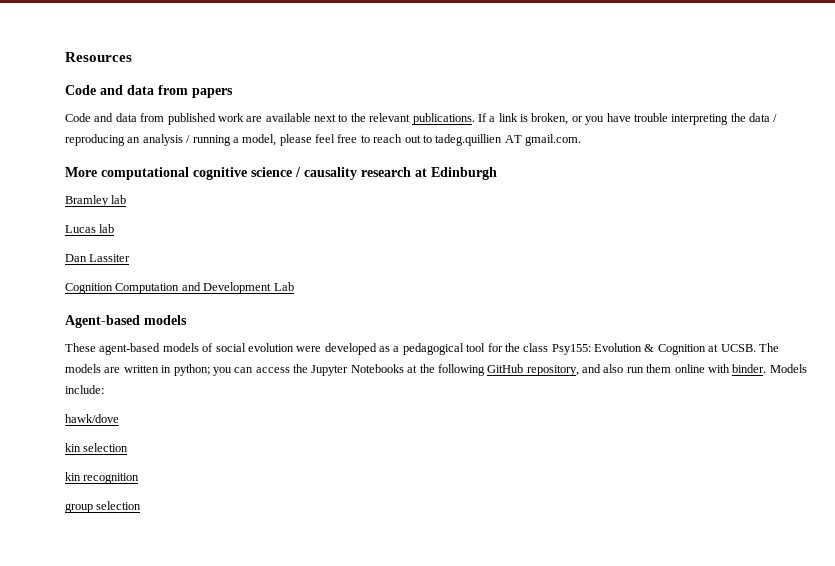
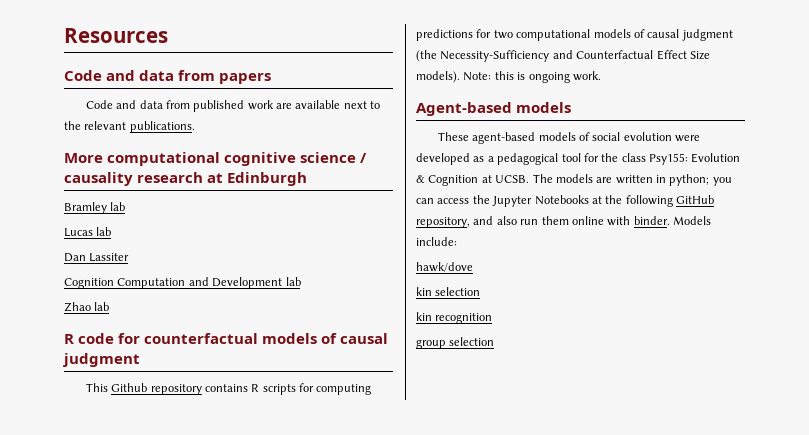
[477,113,778,125] [65,134,581,146] If a link is broken, or you have trouble interpreting the data / reproducing an analysis / running a model, please feel free to reach out to tadeg.quillien AT gmail.com. -> (195, 127) none
[273,282,294,291] Lab -> [285,277,301,286] [64,302,110,312] [64,333,389,344] [63,353,140,367] [85,383,372,395] [416,29,733,41] [416,50,710,62] [416,71,601,83] lab // Zhao lab // R code for counterfactual models of causal judgment // This Github repository contains R scripts for computing predictions for two computational models of causal judgment (the Necessity-Sufficiency and Counterfactual Effect Size models). Note: this is ongoing work.

